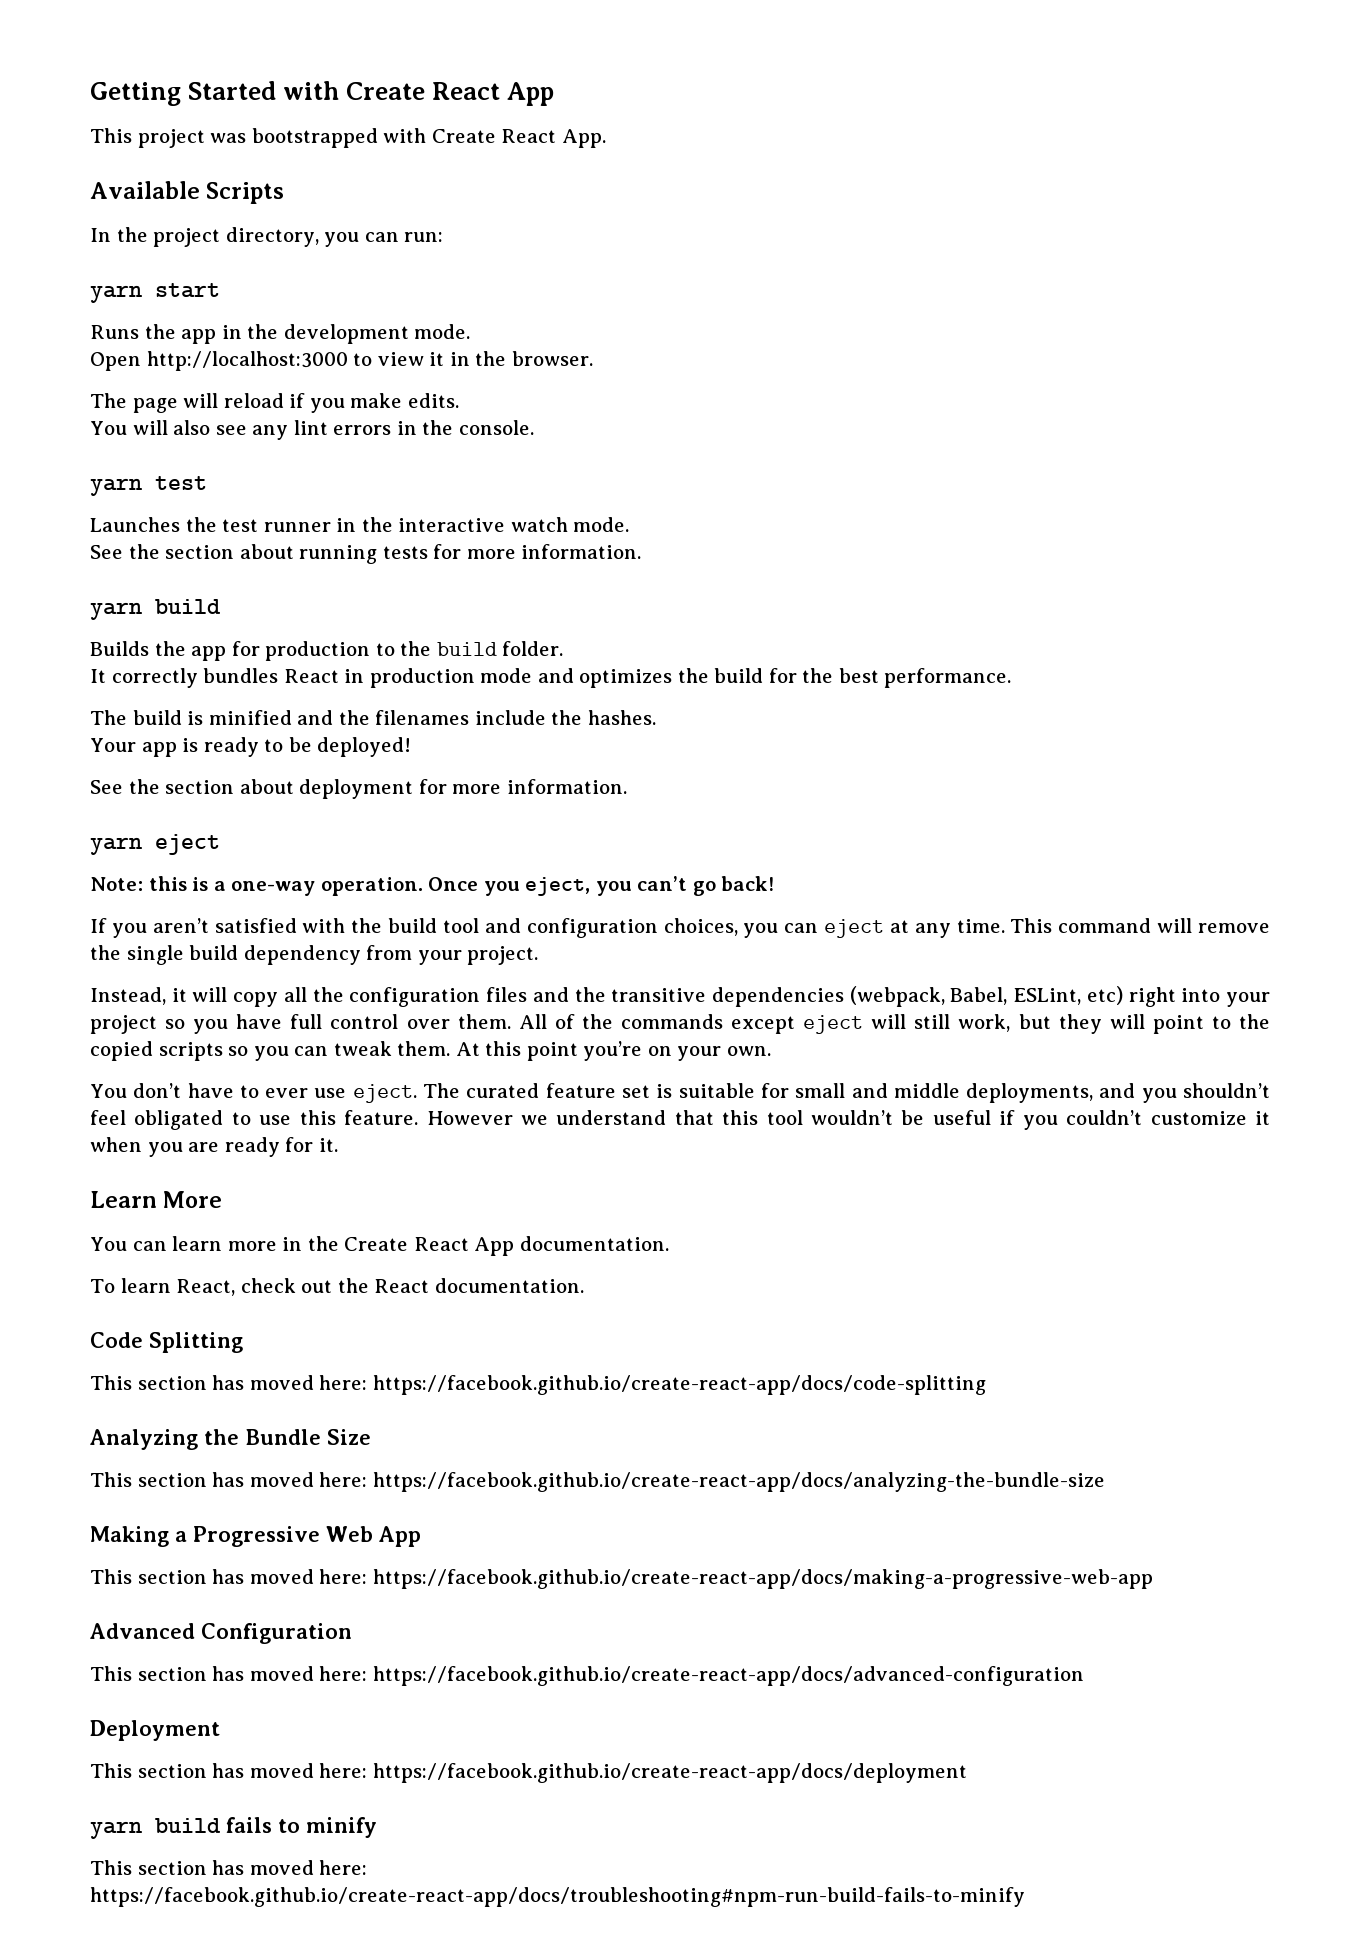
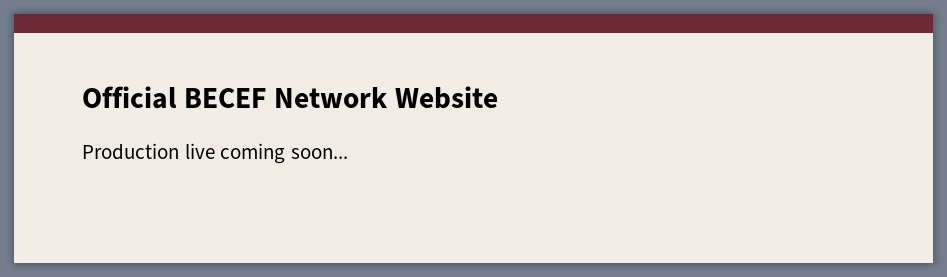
[90,81,555,106] [90,128,606,148] [90,181,285,204] [90,227,444,247] [90,283,220,303] [90,324,471,344] [90,351,593,371] [90,393,459,413] [90,420,534,440] [90,476,207,496] [90,517,630,532] [90,544,642,564] [90,599,221,620] [90,641,564,661] [90,668,1012,688] [90,710,656,725] [90,737,412,757] [90,779,627,799] [90,834,220,855] [90,876,775,896] [90,918,1270,938] [90,945,539,965] [90,986,1270,1007] [90,1014,1270,1034] [90,1041,771,1061] [90,1083,1270,1103] [90,1110,1271,1130] [90,1137,338,1157] [90,1191,223,1208] [90,1236,669,1256] [90,1278,584,1296] [90,1332,243,1353] [90,1375,986,1395] [90,1429,371,1450] [90,1472,1105,1492] [90,1526,421,1547] [90,1569,1153,1589] [90,1623,352,1644] [90,1666,1084,1686] [90,1720,220,1741] [90,1763,967,1783] [90,1817,377,1839] [90,1860,368,1875] [90,1887,1025,1907] Getting Started with Create React App // This project was bootstrapped with Create React App. // Available Scripts // In the project directory, you can run: // yarn start // Runs the app in the development mode. // Open http://localhost:3000 to view it in the browser. // The page will reload if you make edits. // You will also see any lint errors in the console. // yarn test // Launches the test runner in the interactive watch mode. // See the section about running tests for more information. // yarn build // Builds the app for production to the build folder. // It correctly bundles React in production mode and optimizes the build for the best performance. // The build is minified and the filenames include the hashes. // Your app is ready to be deployed! // See the section about deployment for more information. // yarn eject // Note: this is a one-way operation. Once you eject, you can’t go back! // If you aren’t satisfied with the build tool and configuration choices, you can eject at any time. This command will remove the single build dependency from your project. // Instead, it will copy all the configuration files and the transitive dependencies (webpack, Babel, ESLint, etc) right into your project so you have full control over them. All of the commands except eject will still work, but they will point to the copied scripts so you can tweak them. At this point you’re on your own. // You don’t have to ever use eject. The curated feature set is suitable for small and middle deployments, and you shouldn’t feel obligated to use this feature. However we understand that this tool wouldn’t be useful if you couldn’t customize it when you are ready for it. // Learn More // You can learn more in the Create React App documentation. // To learn React, check out the React documentation. // Code Splitting // This section has moved here: https://facebook.github.io/create-react-app/docs/code-splitting // Analyzing the Bundle Size // This section has moved here: https://facebook.github.io/create-react-app/docs/analyzing-the-bundle-size // Making a Progressive Web App // This section has moved here: https://facebook.github.io/create-react-app/docs/making-a-progressive-web-app // Advanced Configuration // This section has moved here: https://facebook.github.io/create-react-app/docs/advanced-configuration // Deployment // This section has moved here: https://facebook.github.io/create-react-app/docs/deployment // yarn build fails to minify // This section has moved here: https://facebook.github.io/create-react-app/docs/troubleshooting#npm-run-build-fails-to-minify -> [82,86,498,109] [82,143,349,164] Official BECEF Network Website // Production live coming soon...

